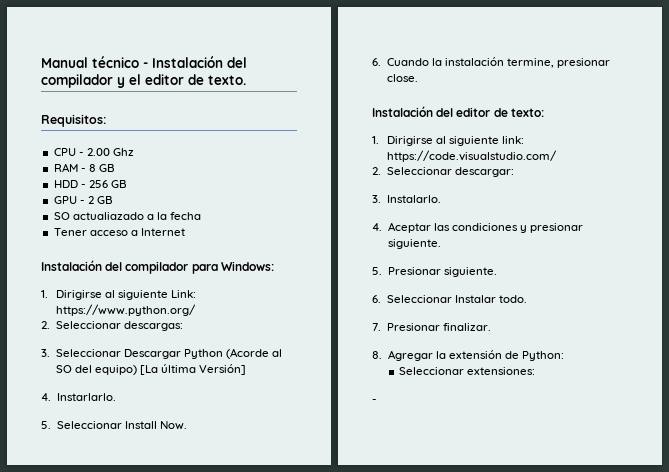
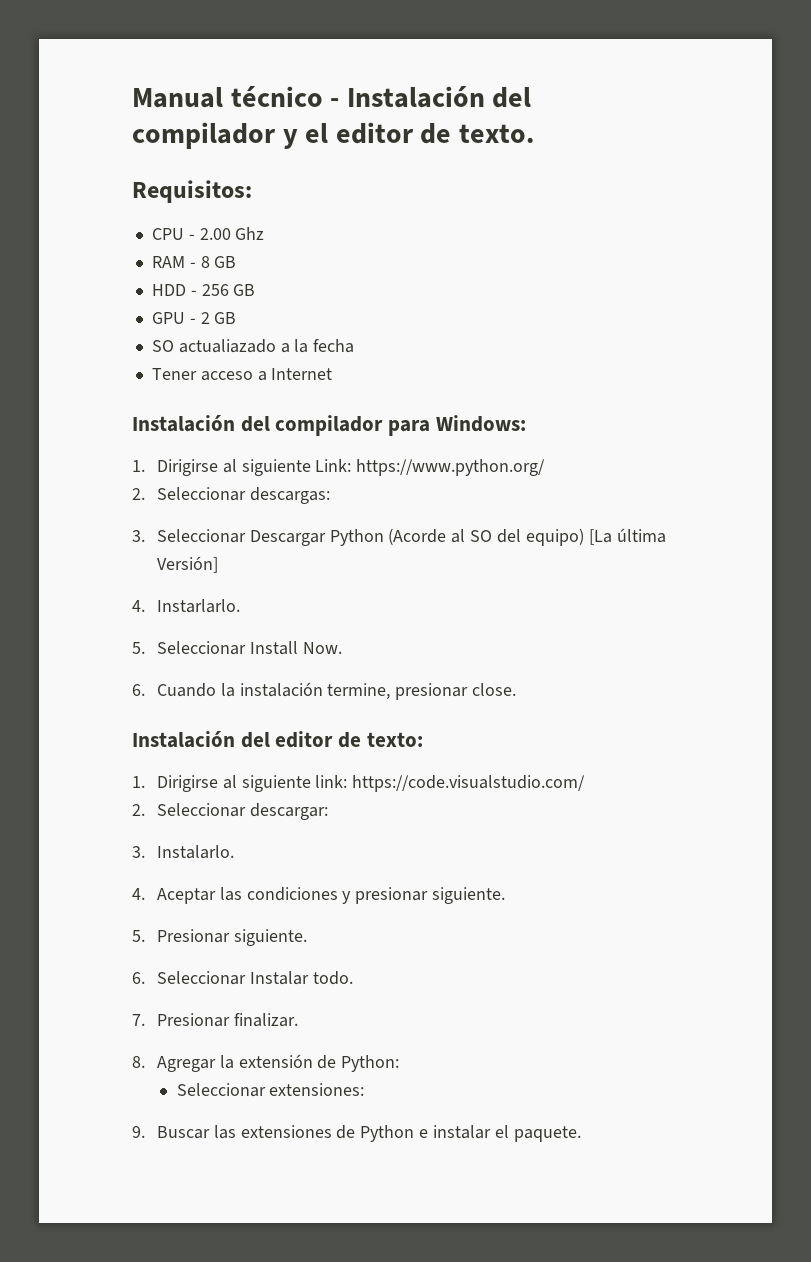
[372,399,377,403] - -> [132,1125,581,1142] 9. Buscar las extensiones de Python e instalar el paquete.

